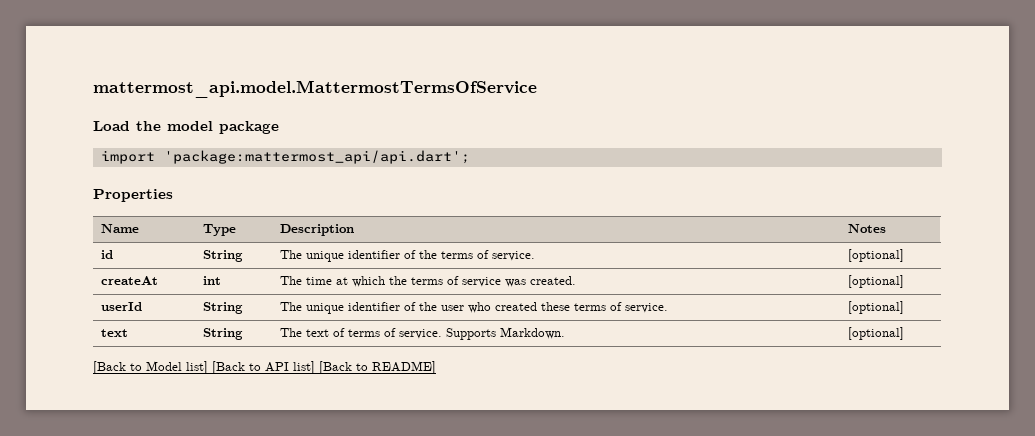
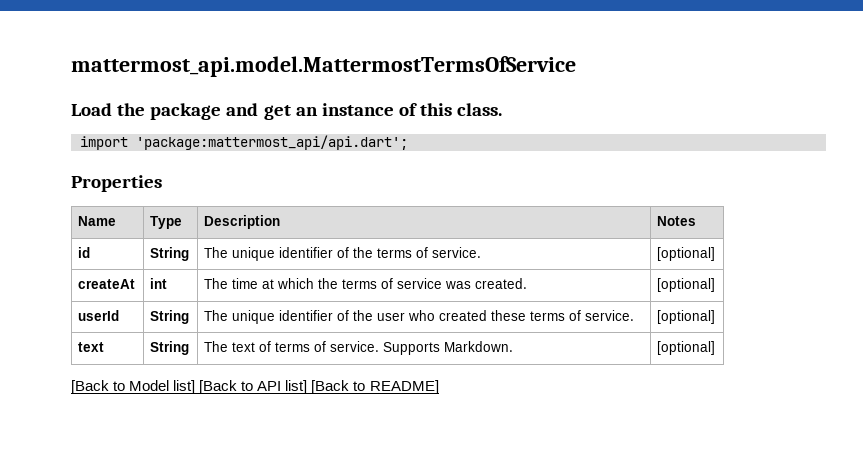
[167,121,213,131] model -> (146, 109) none
(279, 127) none -> [226,103,503,120] and get an instance of this class.

